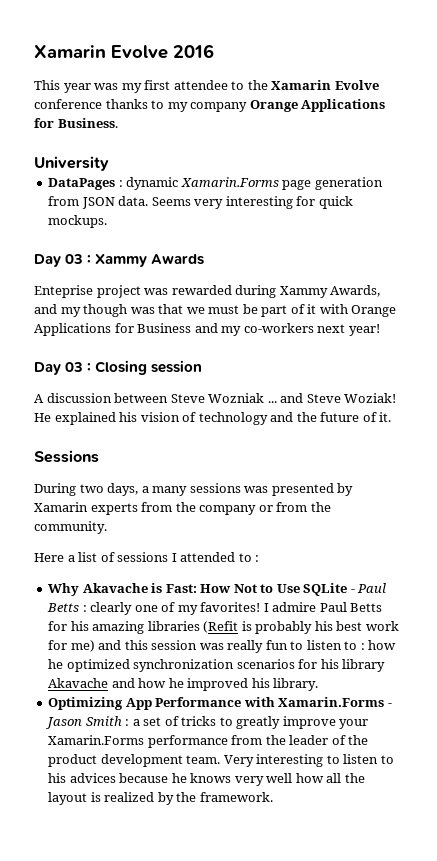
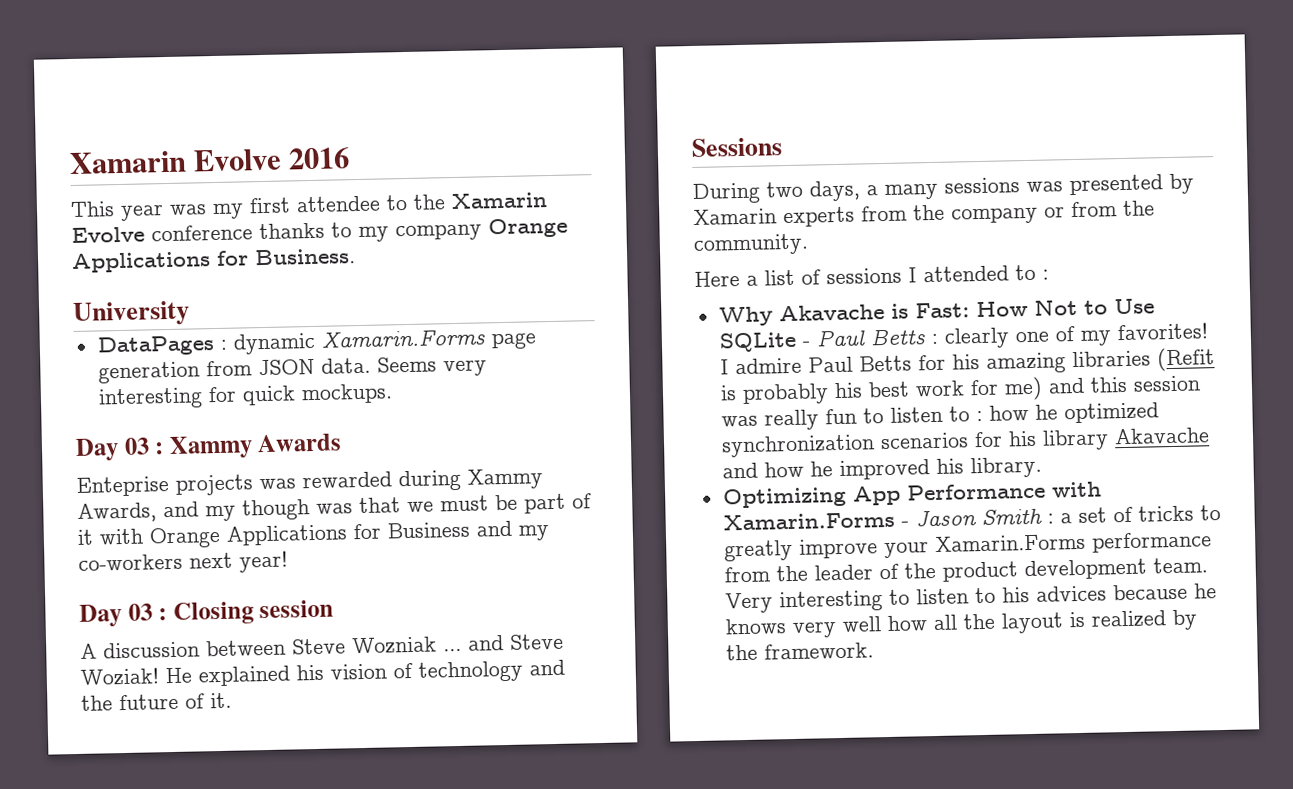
[96,285,141,298] project -> [175,474,254,496] projects

